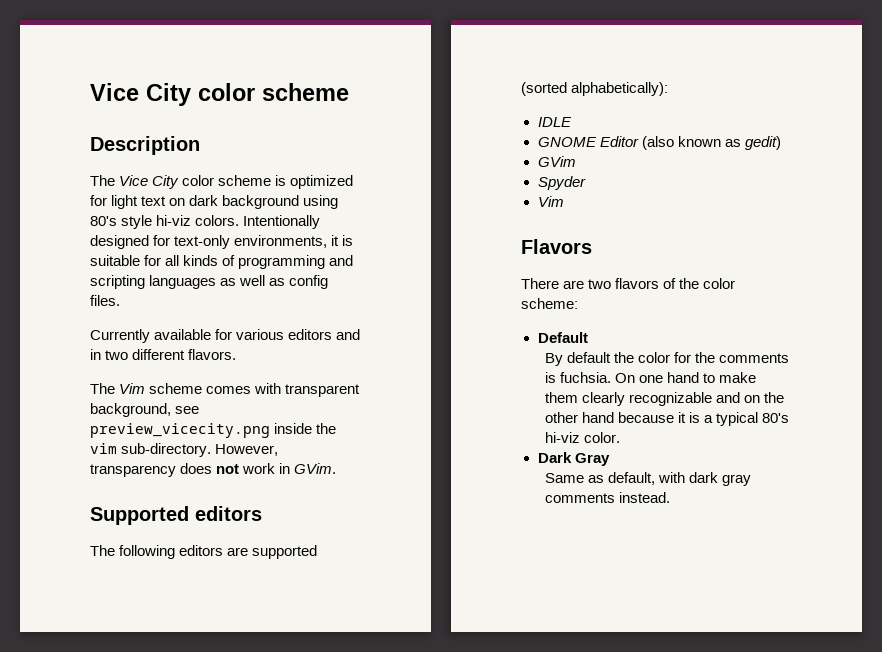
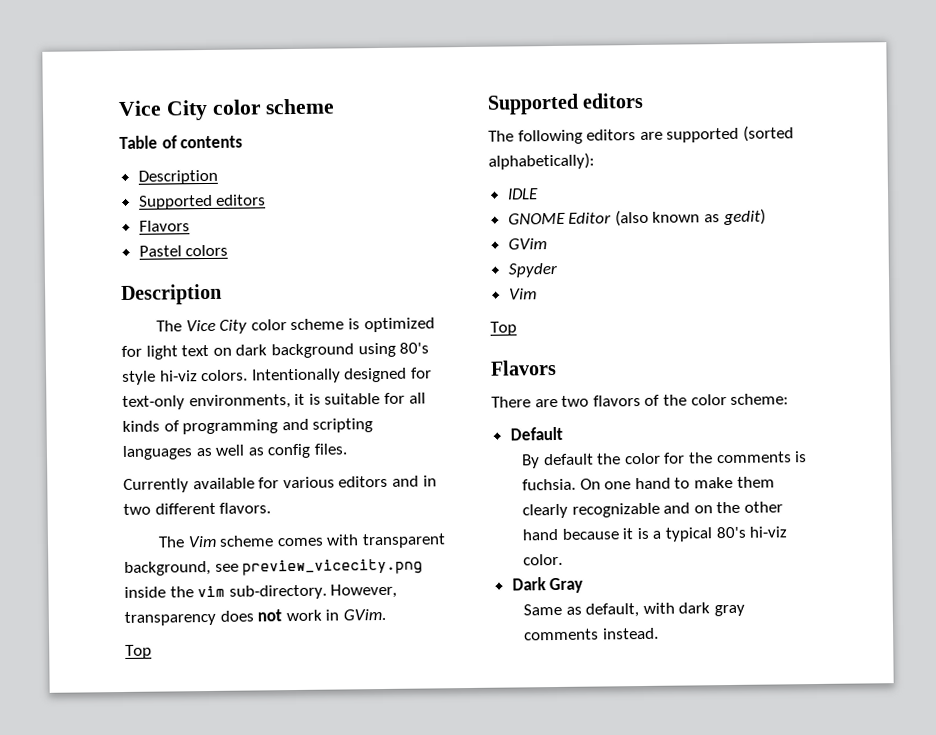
[90,83,349,106] Vice City color scheme -> [118,98,336,121] [119,135,244,150] [137,169,218,185] [138,194,267,210] [138,220,190,232] [138,244,229,257] Vice City color scheme // Table of contents // Description // Supported editors // Flavors // Pastel colors
(337, 468) none -> [125,644,152,659] // Top
(564, 201) none -> [490,321,517,336] // Top

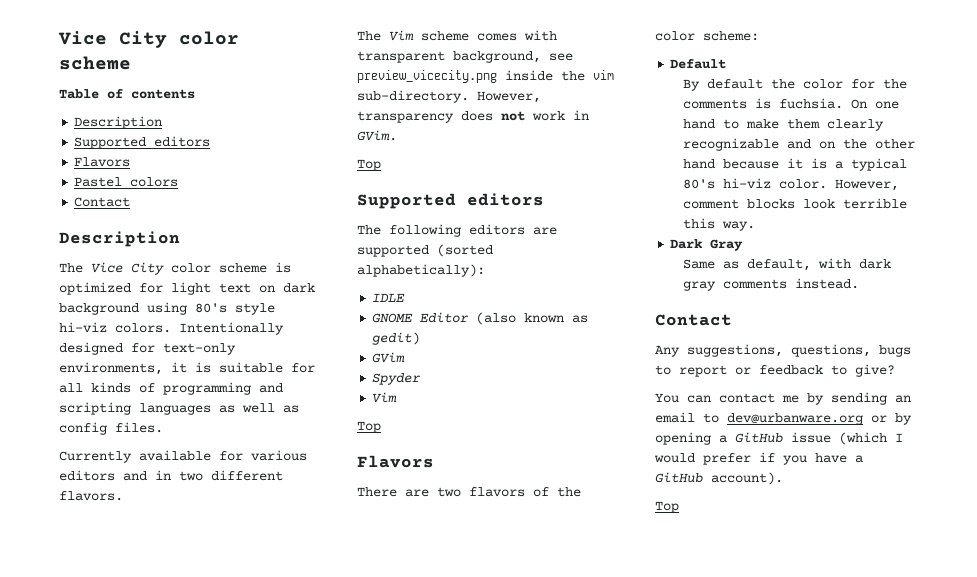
(229, 250) none -> [74,197,131,207] // Contact
(564, 559) none -> [834,179,899,191] [682,198,907,209] [682,218,755,231] However, comment blocks look terrible this way.
(659, 633) none -> [655,314,732,326] [655,344,911,357] [655,364,895,377] [655,392,911,405] [655,412,912,425] [655,432,903,445] [654,452,863,465] [655,472,783,485] [655,501,679,513] // Contact // Any suggestions, questions, bugs to report or feedback to give? // You can contact me by sending an email to dev@urbanware.org or by opening a GitHub issue (which I would prefer if you have a GitHub account). // Top

